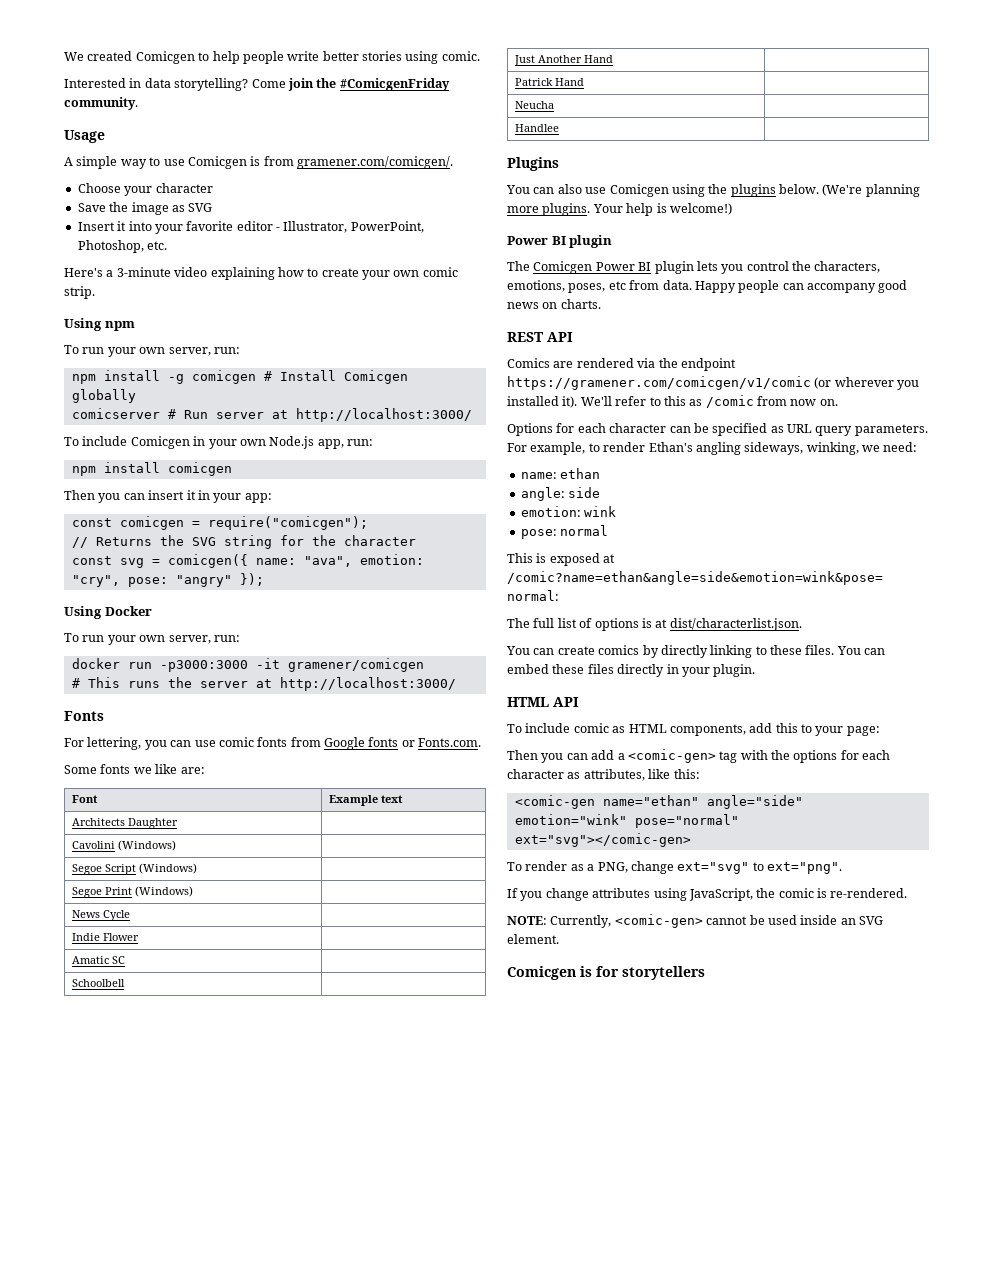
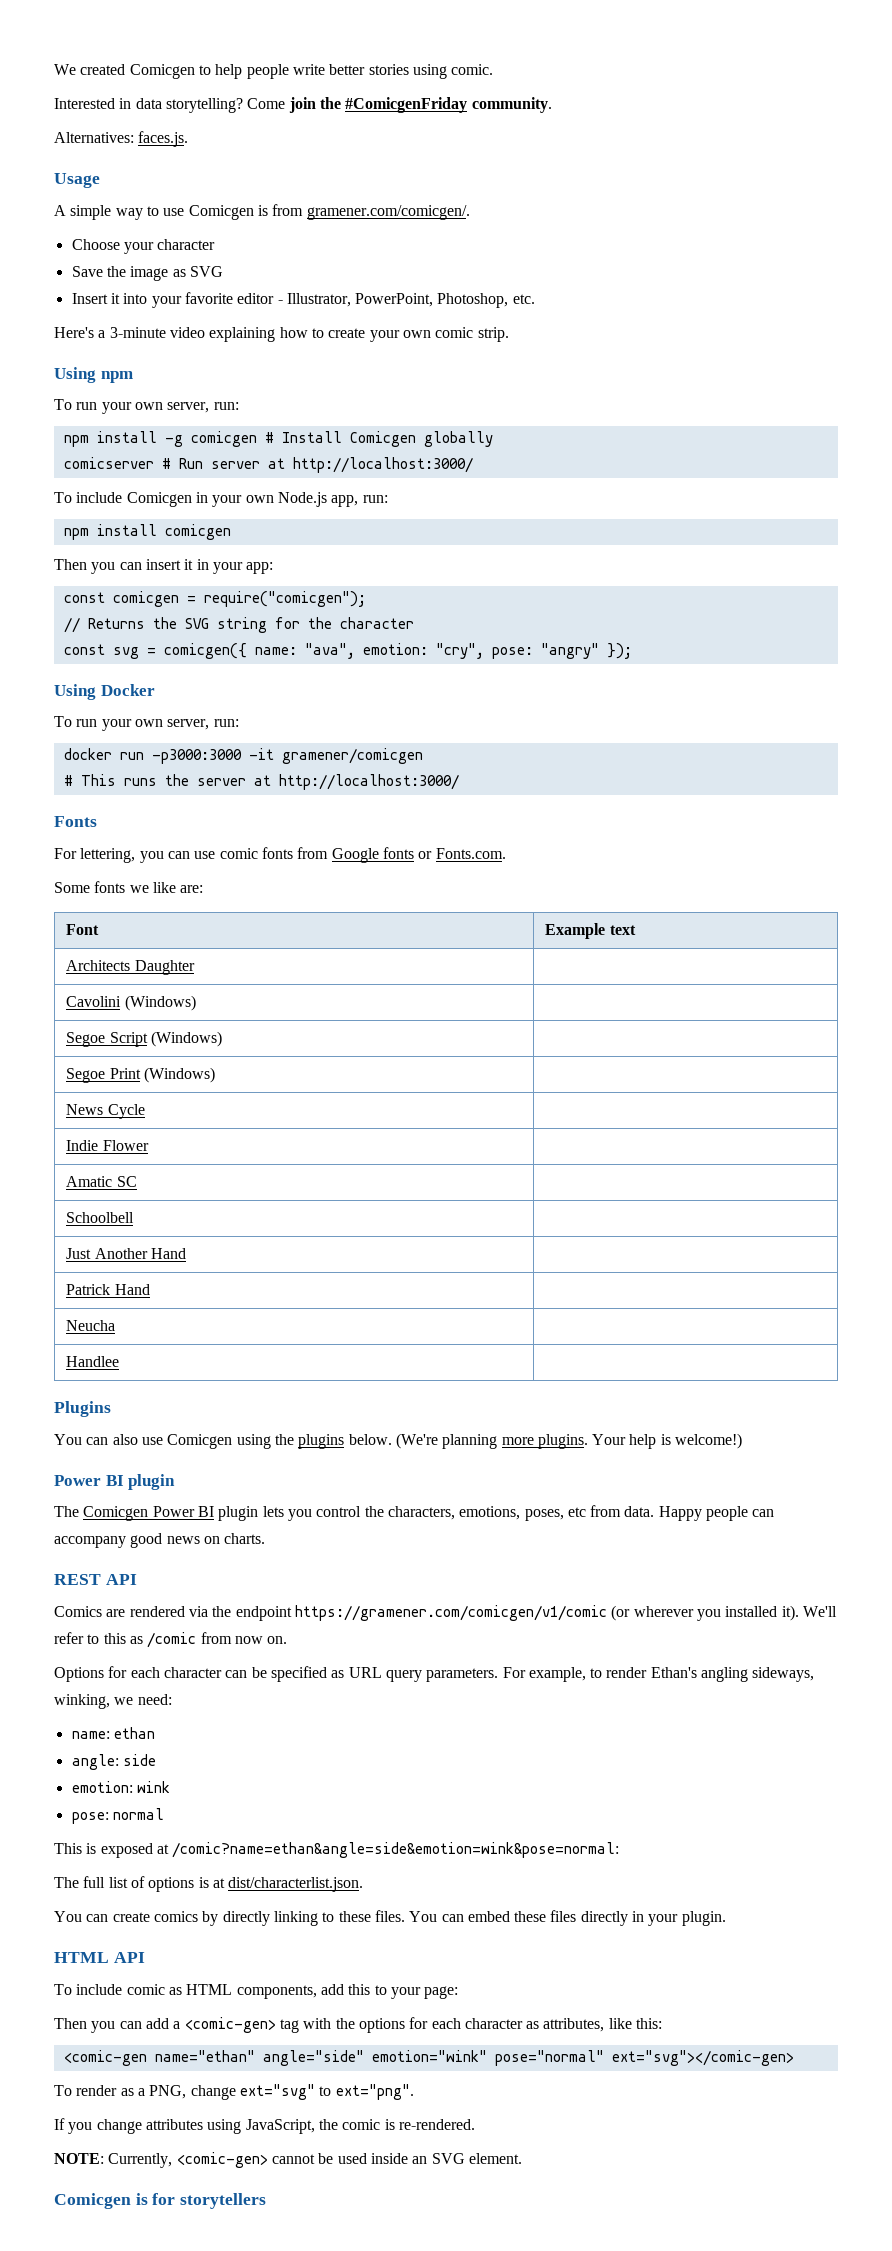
(138, 103) none -> [54,131,189,147] // Alternatives: faces.js.

